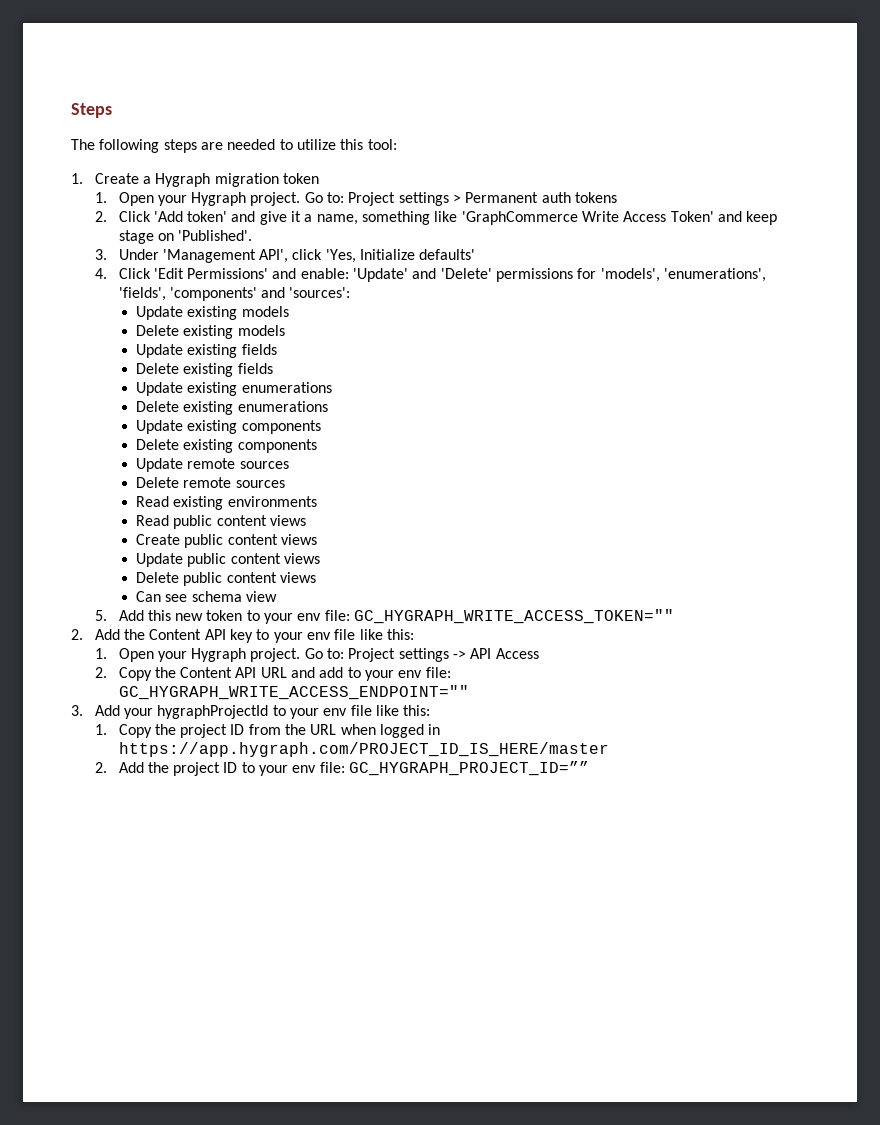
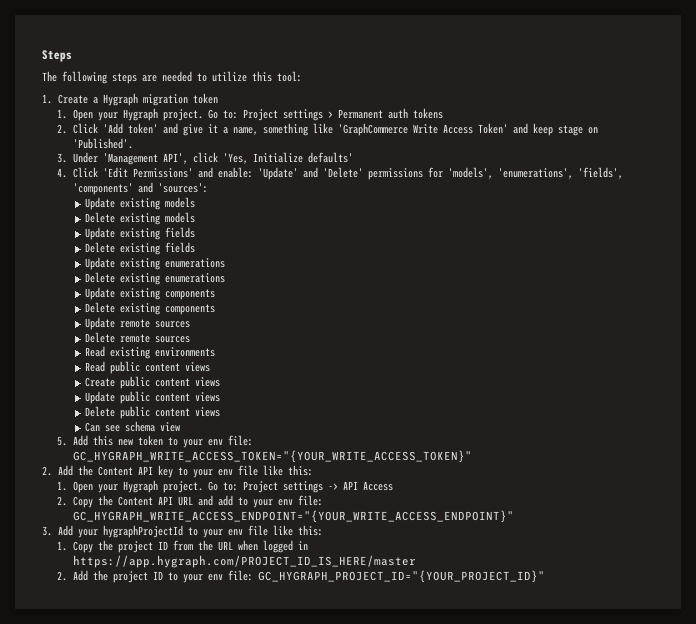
[354,609,675,624] GC_HYGRAPH_WRITE_ACCESS_TOKEN="" -> [72,450,472,463] GC_HYGRAPH_WRITE_ACCESS_TOKEN="{YOUR_WRITE_ACCESS_TOKEN}"
[118,685,469,700] GC_HYGRAPH_WRITE_ACCESS_ENDPOINT="" -> [72,510,514,523] GC_HYGRAPH_WRITE_ACCESS_ENDPOINT="{YOUR_WRITE_ACCESS_ENDPOINT}"
[349,761,590,776] GC_HYGRAPH_PROJECT_ID=”” -> [257,570,545,583] GC_HYGRAPH_PROJECT_ID="{YOUR_PROJECT_ID}"

